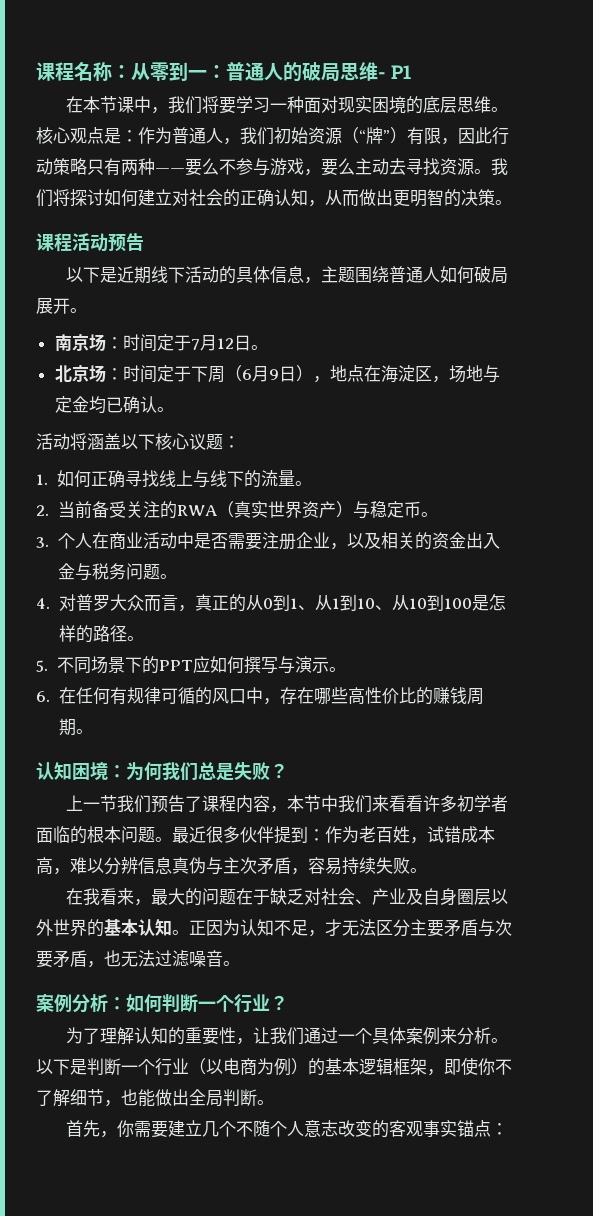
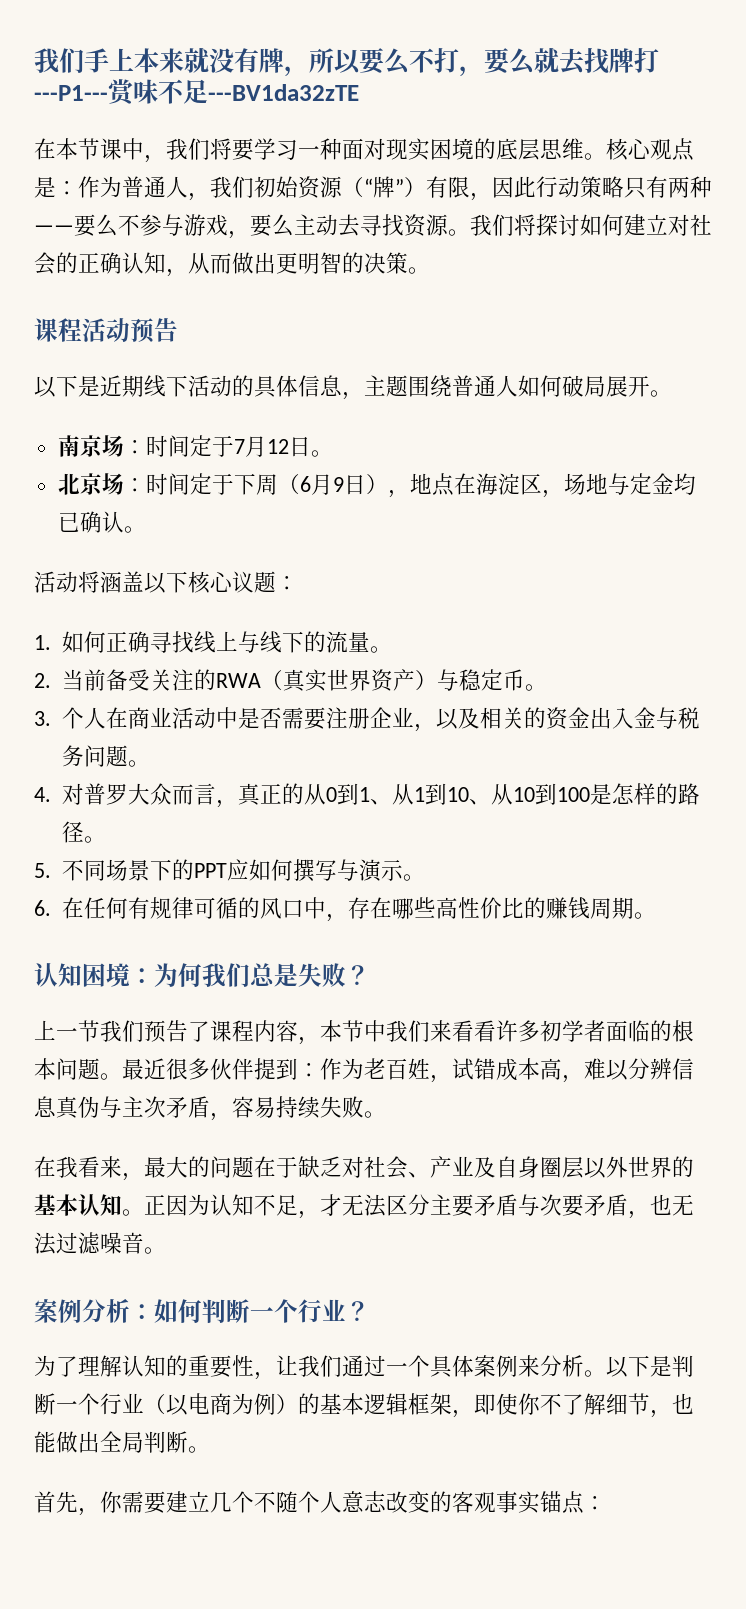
[36,62,412,82] 课程名称：从零到一：普通人的破局思维- P1 -> [34,47,659,77] [34,79,359,106] 我们手上本来就没有牌，所以要么不打，要么就去找牌打---P1---赏味不足---BV1da32zTE

